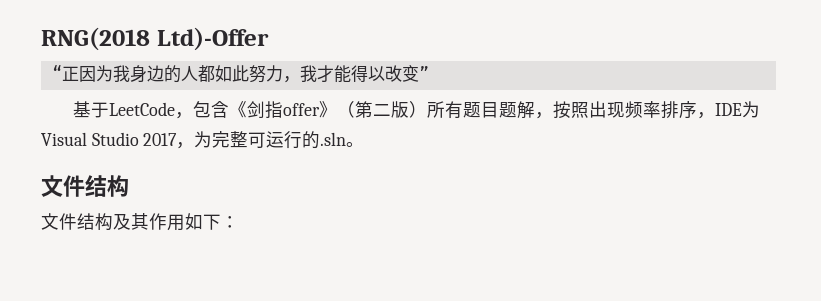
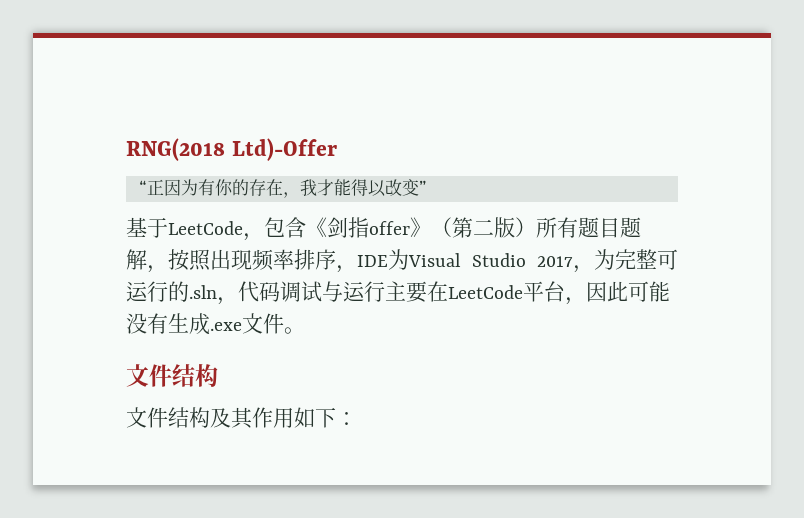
[112,65,283,83] 我身边的人都如此努力 -> [197,179,283,196] 有你的存在
(347, 139) none -> [217,281,670,305] [126,313,284,335] ，代码调试与运行主要在LeetCode平台，因此可能没有生成.exe文件

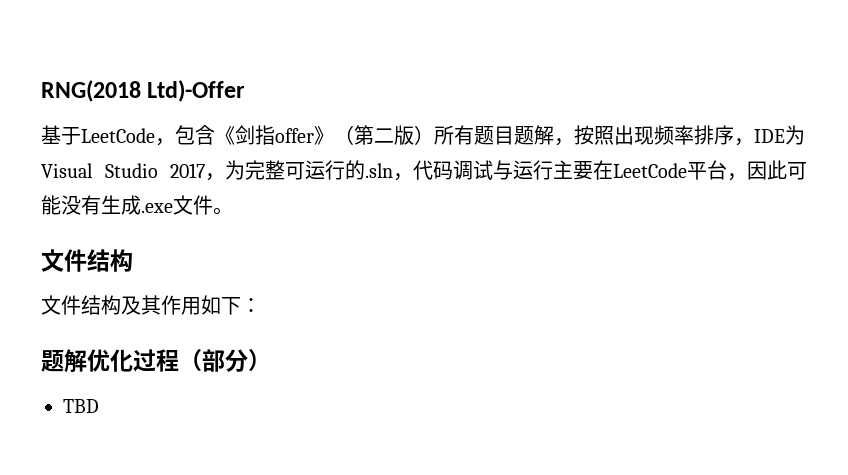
[138,179,427,198] // “正因为有你的存在，我才能得以改变” -> (246, 91) none
(357, 418) none -> [41,349,271,373] [63,399,99,413] // 题解优化过程（部分） // TBD

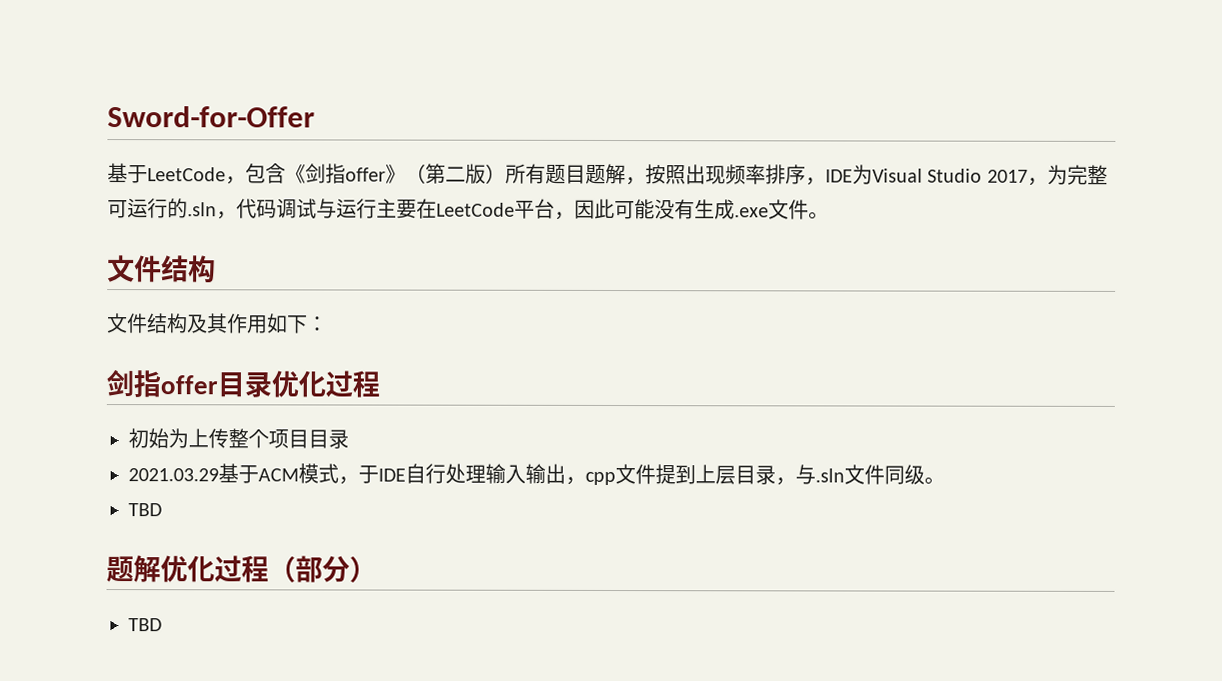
[41,80,246,102] RNG(2018 Ltd)-Offer -> [107,106,315,128] Sword-for-Offer
(261, 305) none -> [106,370,380,398] [128,428,349,449] [128,463,945,486] [128,503,162,517] // 剑指offer目录优化过程 // 初始为上传整个项目目录 // 2021.03.29基于ACM模式，于IDE自行处理输入输出，cpp文件提到上层目录，与.sln文件同级。 // TBD

